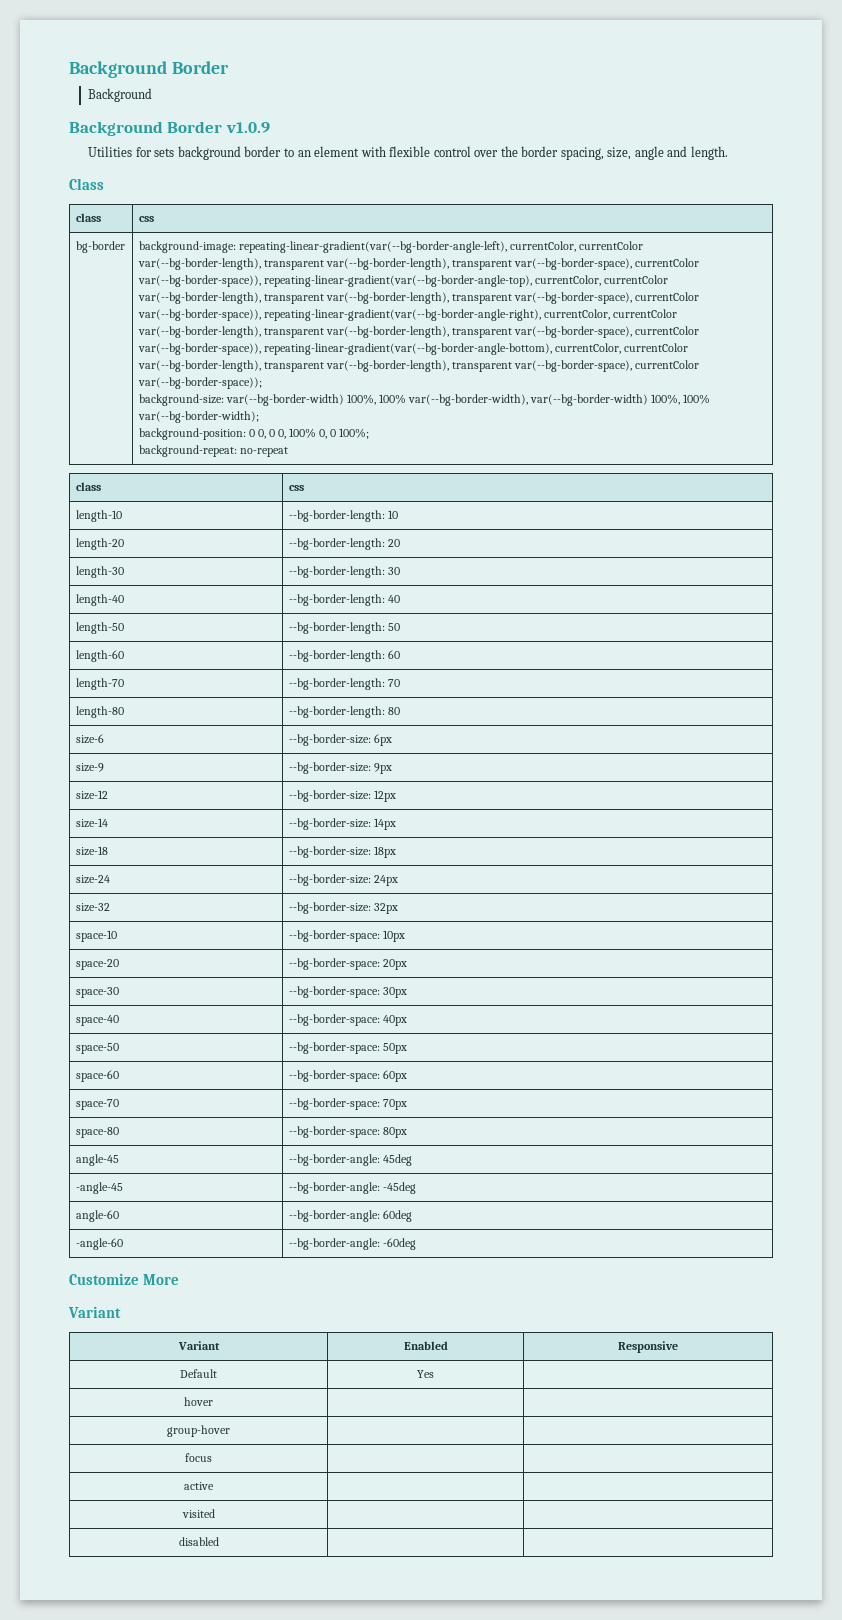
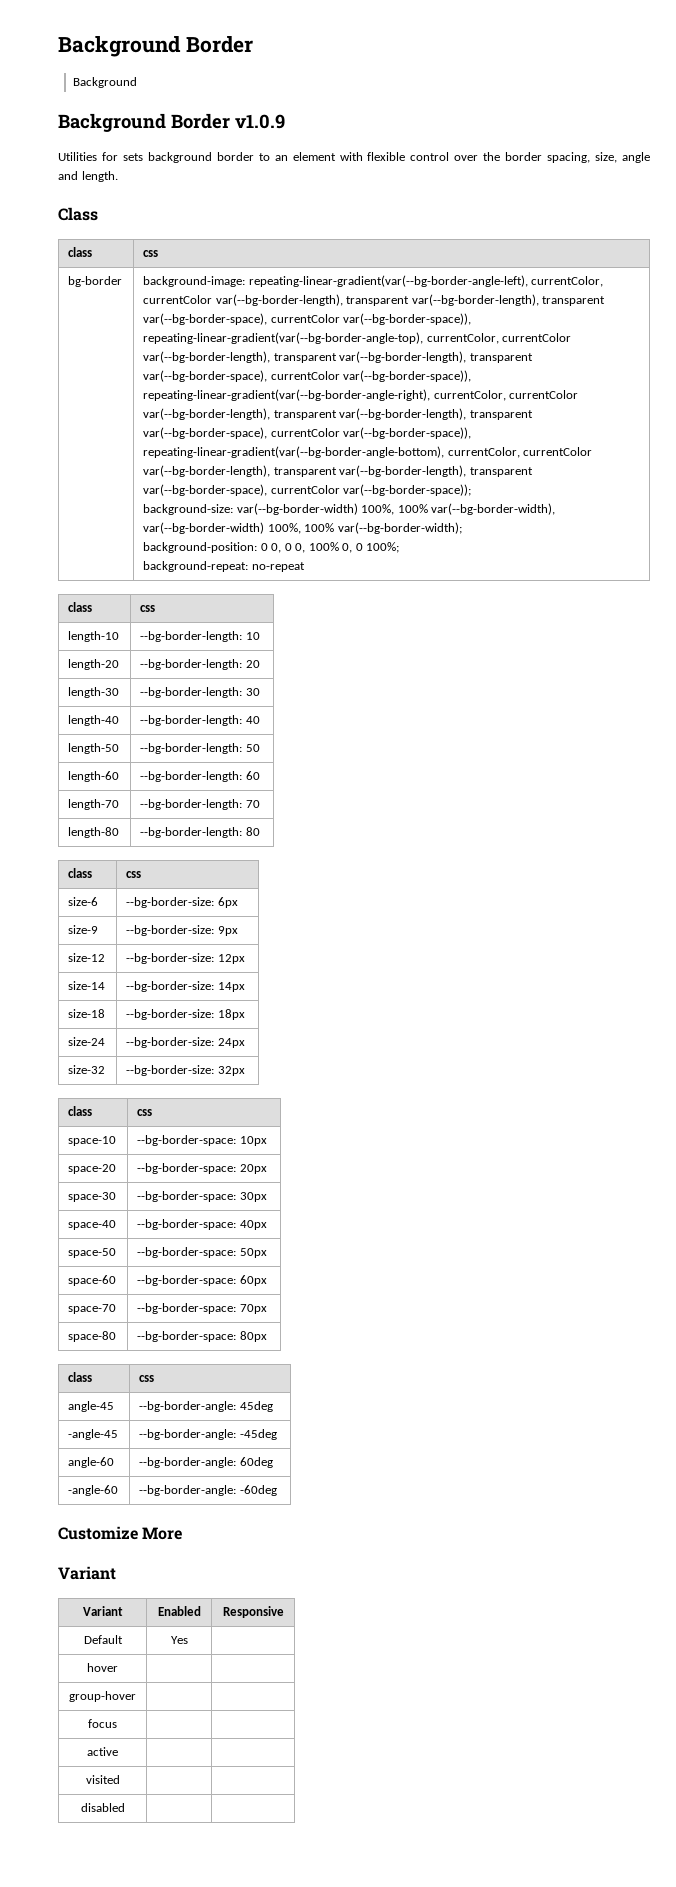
(400, 711) none -> [68,868,93,878] [126,871,142,878] // class | css
(398, 908) none -> [68,1106,93,1116] [137,1109,153,1116] // class | css
(407, 1132) none -> [68,1372,93,1382] [139,1375,155,1382] // class | css

